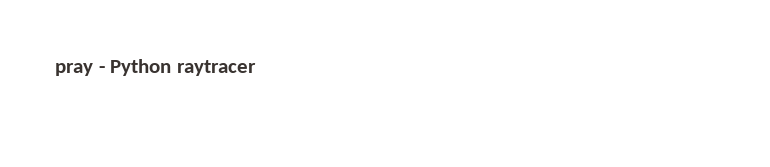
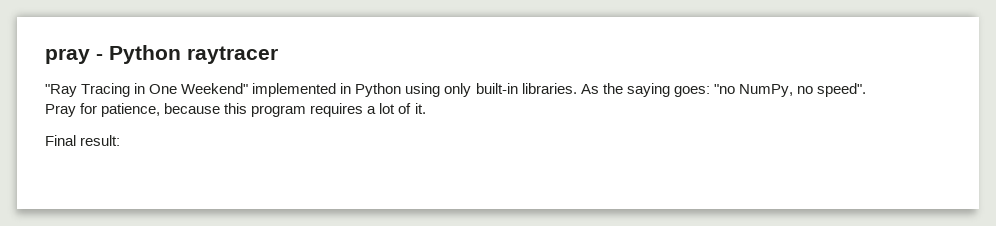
(256, 68) none -> [45,83,866,97] [45,103,426,117] [45,135,121,146] // "Ray Tracing in One Weekend" implemented in Python using only built-in libraries. As the saying goes: "no NumPy, no speed". Pray for patience, because this program requires a lot of it. // Final result:

